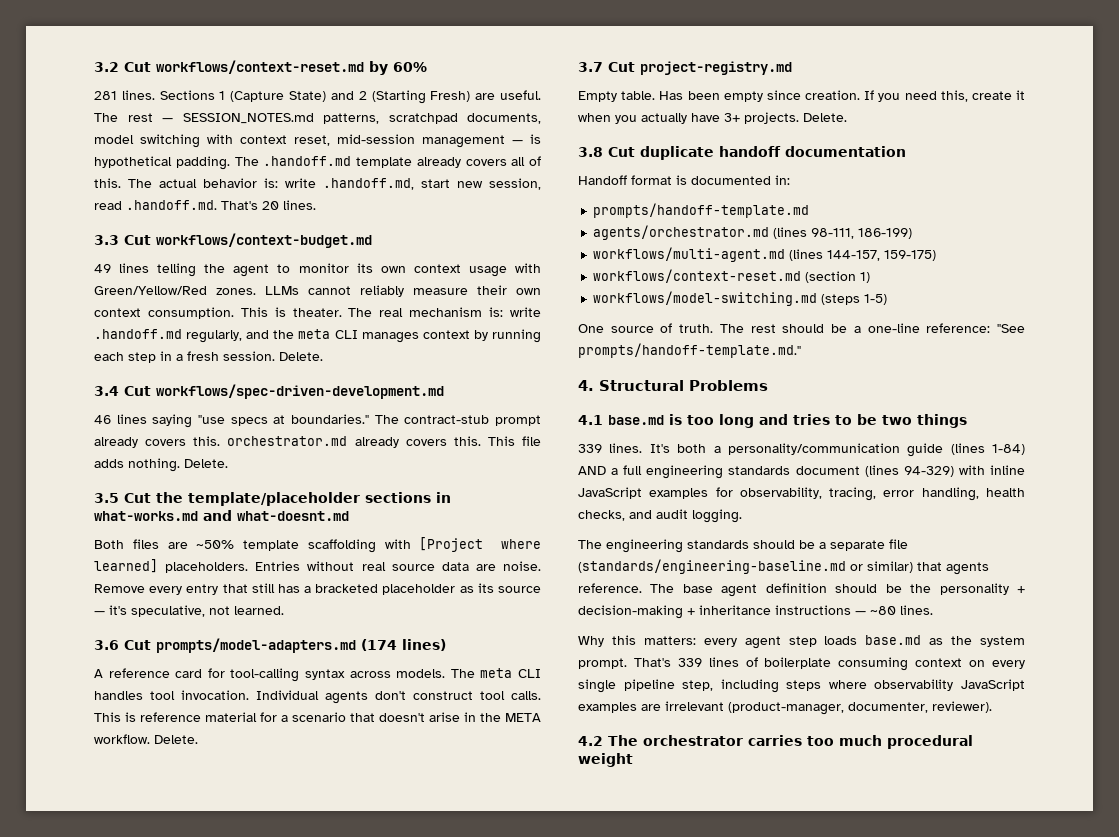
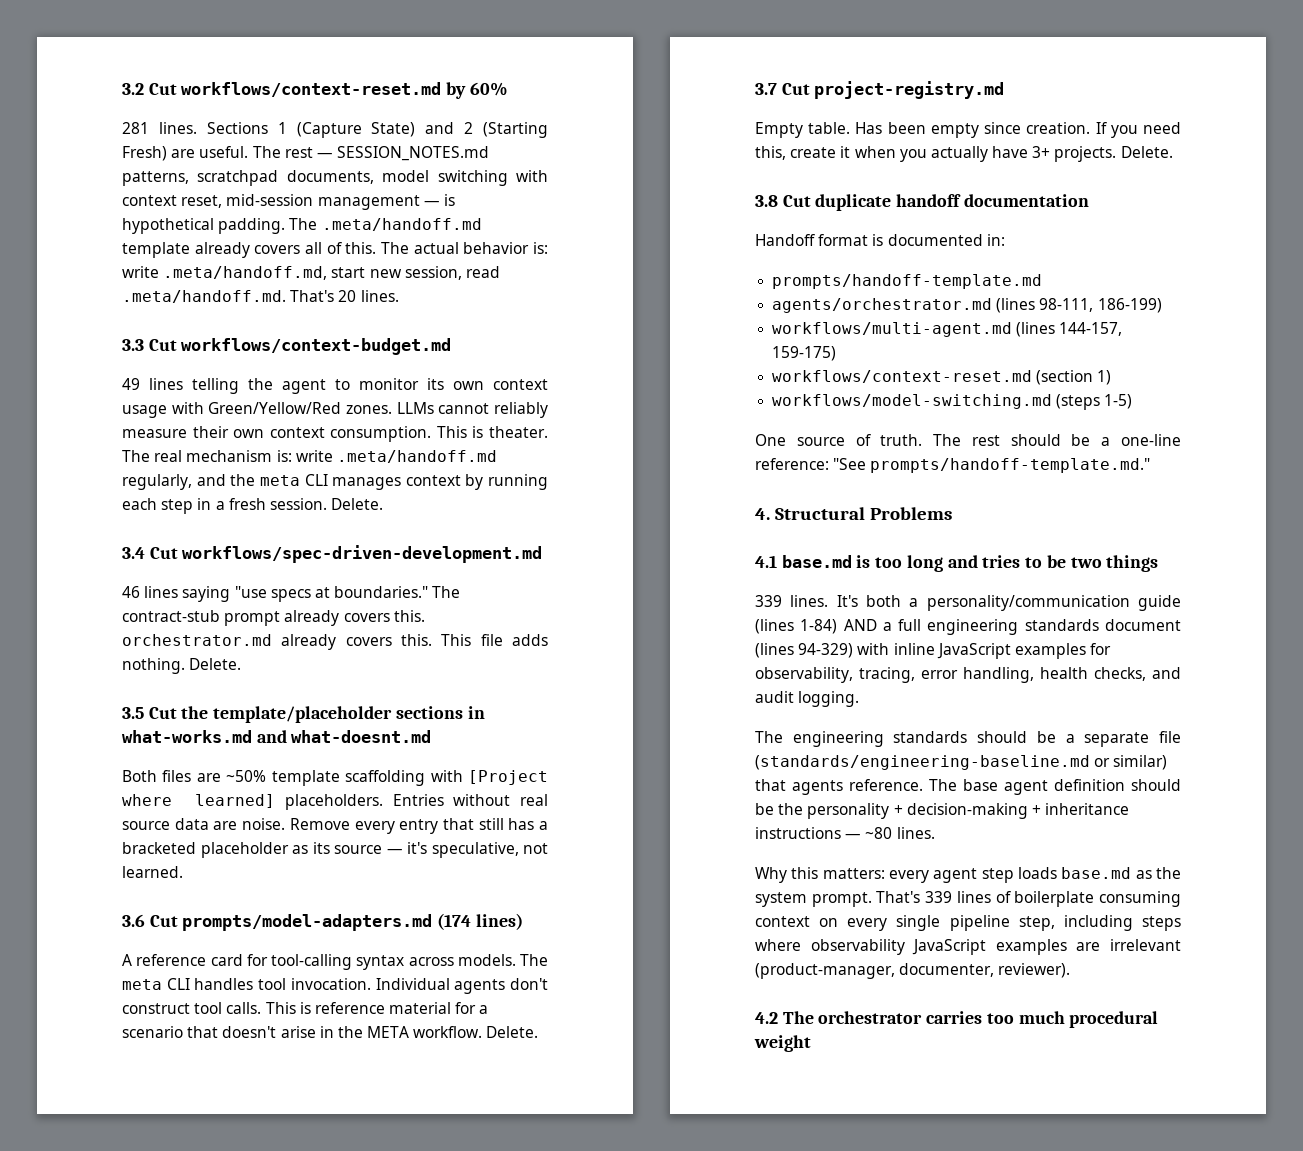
[263,156,352,166] .handoff.md -> [321,218,482,231] .meta/handoff.md
[323,178,414,190] .handoff.md, -> [163,266,328,280] .meta/handoff.md,
[126,200,217,210] .handoff.md. -> [122,290,286,303] .meta/handoff.md.
[94,329,182,339] .handoff.md -> [336,450,497,463] .meta/handoff.md

